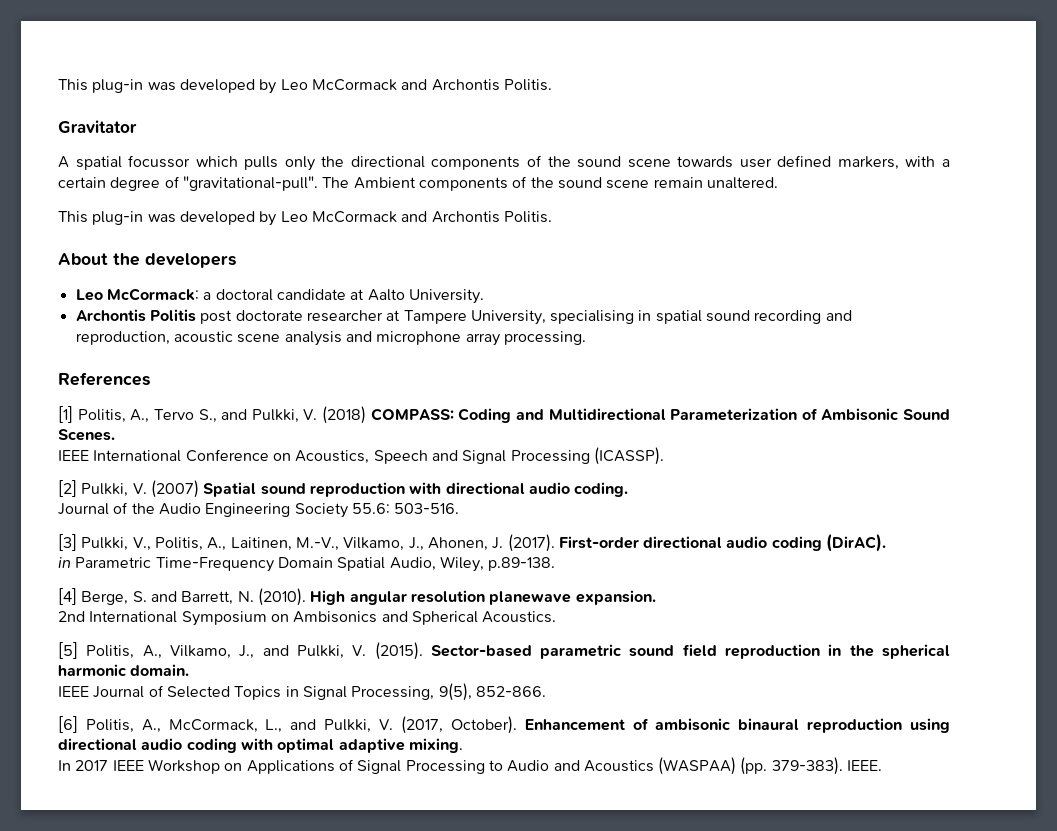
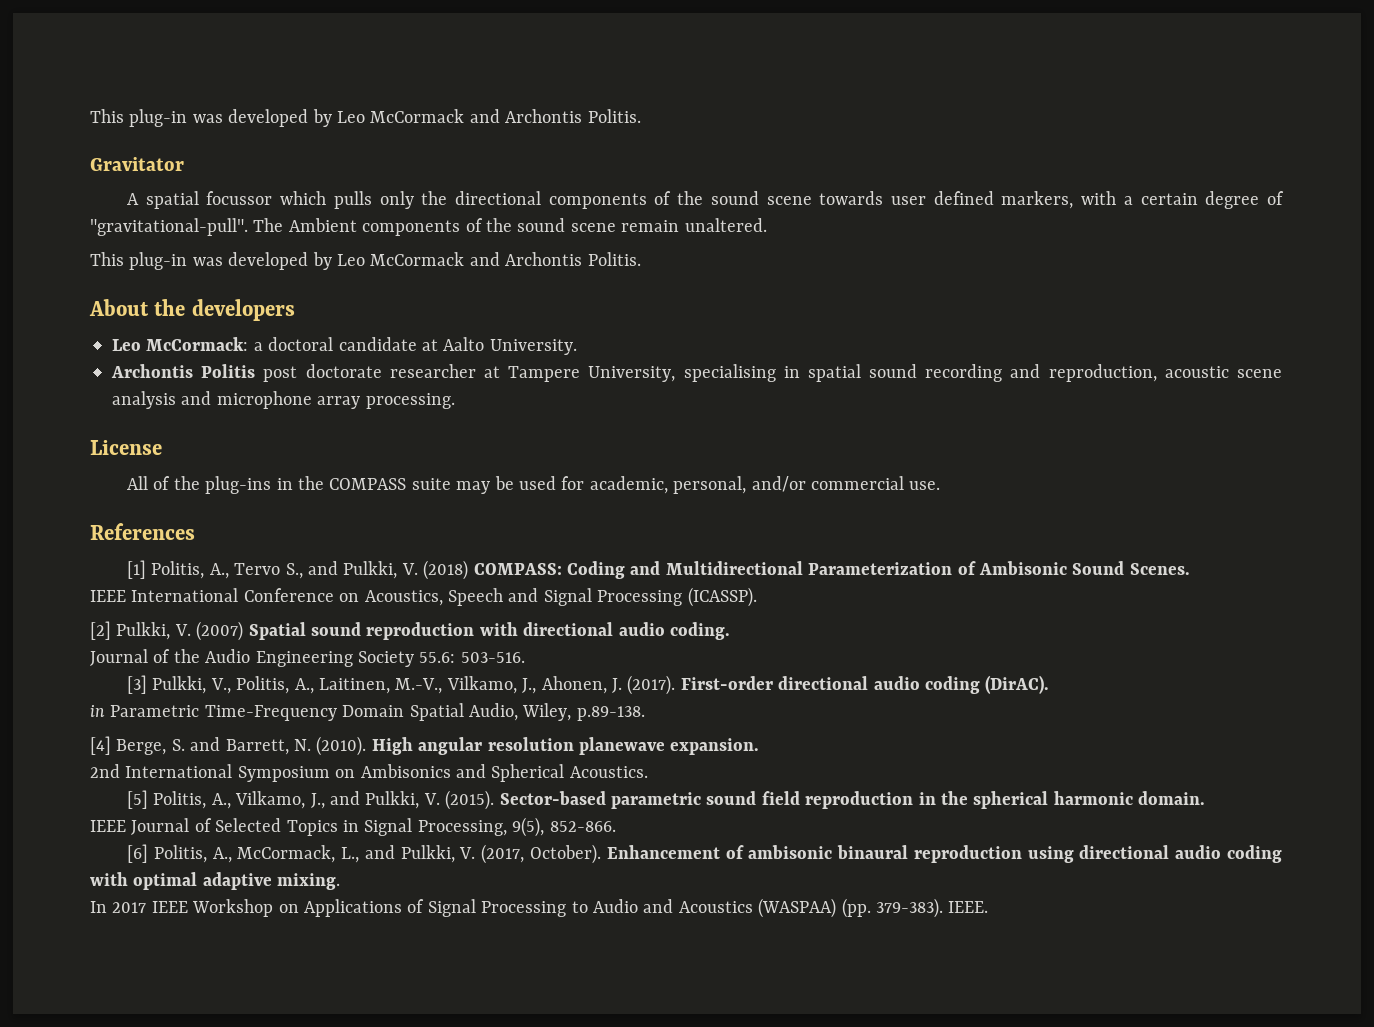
(586, 338) none -> [90,440,162,455] [126,476,941,494] // License // All of the plug-ins in the COMPASS suite may be used for academic, personal, and/or commercial use.

